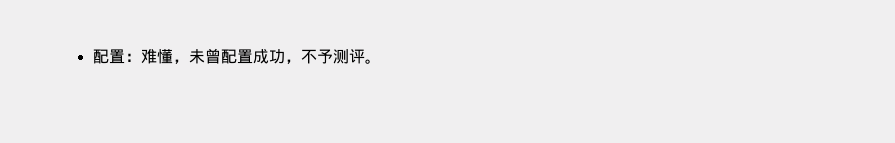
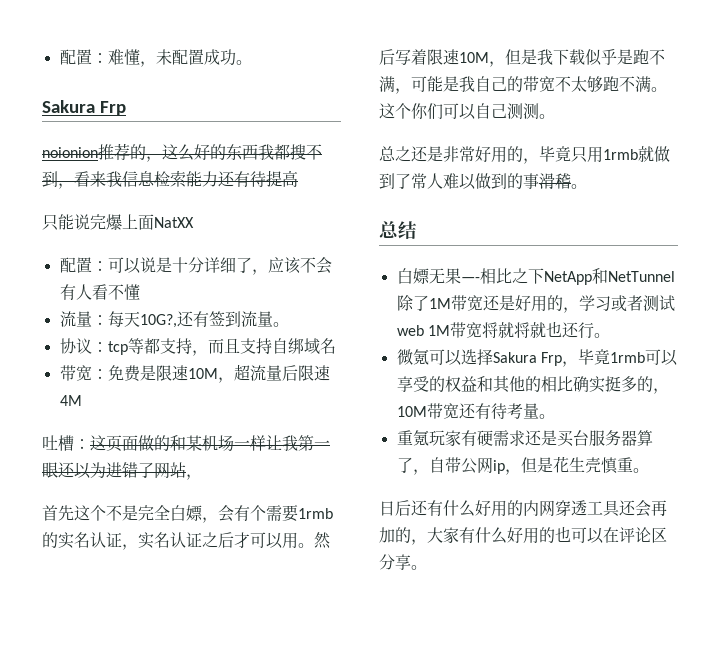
[204,48,221,64] 曾 -> (172, 57) none
[284,49,365,64] ，不予测评 -> [235,60,252,65] [42,100,126,116] [42,143,322,162] [42,170,298,189] [42,214,194,231] [59,257,332,275] [59,284,140,300] [59,311,289,328] [59,338,336,356] [59,364,330,383] [59,395,82,406] [42,435,330,452] [42,462,202,480] [42,505,333,523] [42,532,331,550] [379,49,665,67] [379,76,667,94] [379,103,555,120] [379,146,670,164] [379,173,587,190] [379,221,417,240] [396,268,675,285] [396,295,675,313] [396,321,610,339] [396,349,678,367] [396,376,669,394] [396,403,555,419] [396,430,653,447] [396,456,649,475] [379,500,667,517] [379,526,667,545] [379,554,411,570] 。 // Sakura Frp // noionion推荐的，这么好的东西我都搜不到，看来我信息检索能力还有待提高 // 只能说完爆上面NatXX // 配置：可以说是十分详细了，应该不会有人看不懂 // 流量：每天10G?,还有签到流量。 // 协议：tcp等都支持，而且支持自绑域名 // 带宽：免费是限速10M，超流量后限速4M // 吐槽：这页面做的和某机场一样让我第一眼还以为进错了网站， // 首先这个不是完全白嫖，会有个需要1rmb的实名认证，实名认证之后才可以用。然后写着限速10M，但是我下载似乎是跑不满，可能是我自己的带宽不太够跑不满。这个你们可以自己测测。 // 总之还是非常好用的，毕竟只用1rmb就做到了常人难以做到的事滑稽。 // 总结 // 白嫖无果—-相比之下NetApp和NetTunnel除了1M带宽还是好用的，学习或者测试web 1M带宽将就将就也还行。 // 微氪可以选择Sakura Frp，毕竟1rmb可以享受的权益和其他的相比确实挺多的，10M带宽还有待考量。 // 重氪玩家有硬需求还是买台服务器算了，自带公网ip，但是花生壳慎重。 // 日后还有什么好用的内网穿透工具还会再加的，大家有什么好用的也可以在评论区分享

